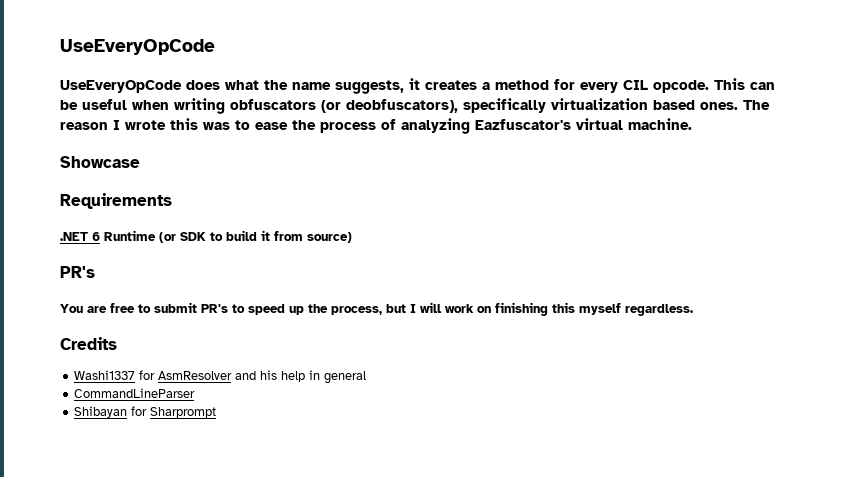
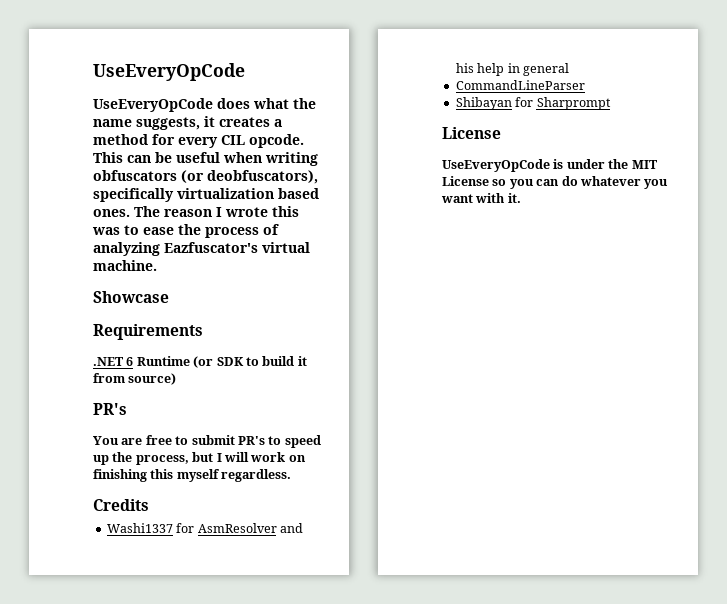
(217, 412) none -> [442,127,501,139] [442,159,658,172] [442,176,669,189] [441,193,521,203] // License // UseEveryOpCode is under the MIT License so you can do whatever you want with it.

